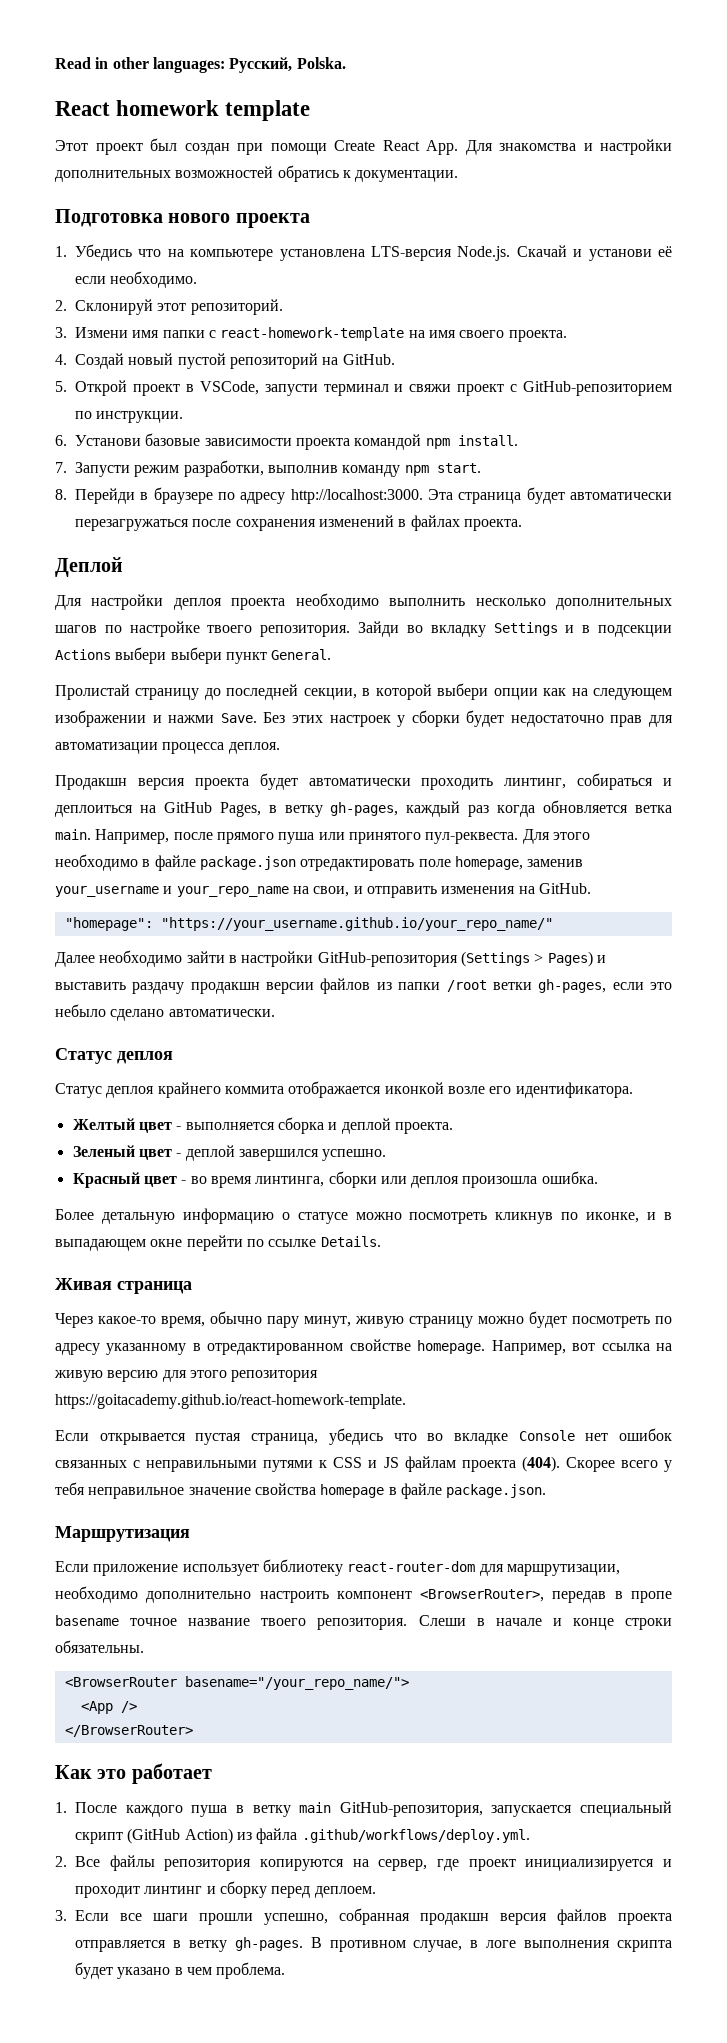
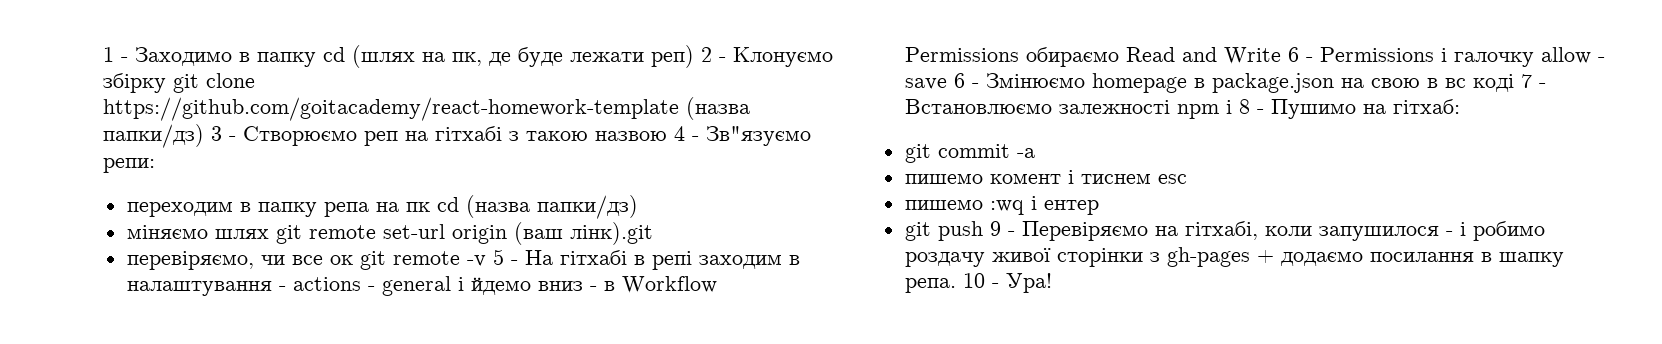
[55,57,346,73] [55,100,311,121] [55,138,672,155] [55,165,459,182] [55,209,310,228] [55,244,673,261] [75,271,198,288] [55,299,283,315] [55,327,567,342] [55,353,395,369] [55,380,672,396] [75,411,184,423] [55,433,518,450] [55,460,481,477] [55,487,672,504] [75,515,522,531] [55,557,123,577] [55,593,672,610] [55,621,672,637] [55,647,332,664] [55,683,672,700] [55,710,673,727] [55,742,280,754] [55,773,672,790] [55,800,673,817] [55,829,590,844] [55,854,584,871] [55,883,591,898] [64,917,553,931] [55,950,606,967] [55,978,673,994] [55,1004,275,1021] [55,1048,173,1064] [55,1081,633,1098] [72,1117,453,1134] [72,1145,387,1161] [72,1171,598,1188] [55,1208,672,1224] [55,1235,381,1251] [55,1278,192,1294] [55,1311,672,1328] [55,1339,673,1355] [54,1370,319,1382] [55,1394,406,1409] [55,1428,672,1445] [55,1456,673,1472] [55,1482,547,1499] [55,1526,190,1542] [55,1559,620,1576] [55,1586,672,1603] [55,1615,673,1630] [55,1640,144,1653] [64,1676,409,1690] [80,1701,137,1714] [64,1725,193,1737] [55,1763,212,1784] [55,1801,672,1817] [75,1828,530,1844] [55,1855,673,1871] [75,1881,376,1898] [55,1908,672,1925] [75,1937,673,1952] [75,1962,286,1979] Read in other languages: Русский, Polska. // React homework template // Этот проект был создан при помощи Create React App. Для знакомства и настройки дополнительных возможностей обратись к документации. // Подготовка нового проекта // 1. Убедись что на компьютере установлена LTS-версия Node.js. Скачай и установи её если необходимо. // 2. Склонируй этот репозиторий. // 3. Измени имя папки с react-homework-template на имя своего проекта. // 4. Создай новый пустой репозиторий на GitHub. // 5. Открой проект в VSCode, запусти терминал и свяжи проект с GitHub-репозиторием по инструкции. // 6. Установи базовые зависимости проекта командой npm install. // 7. Запусти режим разработки, выполнив команду npm start. // 8. Перейди в браузере по адресу http://localhost:3000. Эта страница будет автоматически перезагружаться после сохранения изменений в файлах проекта. // Деплой // Для настройки деплоя проекта необходимо выполнить несколько дополнительных шагов по настройке твоего репозитория. Зайди во вкладку Settings и в подсекции Actions выбери выбери пункт General. // Пролистай страницу до последней секции, в которой выбери опции как на следующем изображении и нажми Save. Без этих настроек у сборки будет недостаточно прав для автоматизации процесса деплоя. // Продакшн версия проекта будет автоматически проходить линтинг, собираться и деплоиться на GitHub Pages, в ветку gh-pages, каждый раз когда обновляется ветка main. Например, после прямого пуша или принятого пул-реквеста. Для этого необходимо в файле package.json отредактировать поле homepage, заменив your_username и your_repo_name на свои, и отправить изменения на GitHub. // "homepage": "https://your_username.github.io/your_repo_name/" // Далее необходимо зайти в настройки GitHub-репозитория (Settings > Pages) и выставить раздачу продакшн версии файлов из папки /root ветки gh-pages, если это небыло сделано автоматически. // Статус деплоя // Статус деплоя крайнего коммита отображается иконкой возле его идентификатора. // Желтый цвет - выполняется сборка и деплой проекта. // Зеленый цвет - деплой завершился успешно. // Красный цвет - во время линтинга, сборки или деплоя произошла ошибка. // Более детальную информацию о статусе можно посмотреть кликнув по иконке, и в выпадающем окне перейти по ссылке Details. // Живая страница // Через какое-то время, обычно пару минут, живую страницу можно будет посмотреть по адресу указанному в отредактированном свойстве homepage. Например, вот ссылка на живую версию для этого репозитория https://goitacademy.github.io/react-homework-template. // Если открывается пустая страница, убедись что во вкладке Console нет ошибок связанных с неправильными путями к CSS и JS файлам проекта (404). Скорее всего у тебя неправильное значение свойства homepage в файле package.json. // Маршрутизация // Если приложение использует библиотеку react-router-dom для маршрутизации, необходимо дополнительно настроить компонент <BrowserRouter>, передав в пропе basename точное название твоего репозитория. Слеши в начале и конце строки обязательны. // <BrowserRouter basename="/your_repo_name/"> // <App /> // </BrowserRouter> // Как это работает // 1. После каждого пуша в ветку main GitHub-репозитория, запускается специальный скрипт (GitHub Action) из файла .github/workflows/deploy.yml. // 2. Все файлы репозитория копируются на сервер, где проект инициализируется и проходит линтинг и сборку перед деплоем. // 3. Если все шаги прошли успешно, собранная продакшн версия файлов проекта отправляется в ветку gh-pages. В противном случае, в логе выполнения скрипта будет указано в чем проблема. -> [103,45,833,68] [103,73,255,93] [103,97,750,121] [103,124,811,148] [103,158,155,173] [126,195,638,219] [126,222,653,245] [126,249,800,270] [126,276,717,296] [904,47,1605,67] [904,73,1546,93] [904,99,1460,119] [904,144,1035,163] [904,170,1187,184] [904,196,1099,215] [904,221,1545,241] [904,247,1564,267] [904,273,1052,293] 1 - Заходимо в папку cd (шлях на пк, де буде лежати реп) 2 - Клонуємо збірку git clone https://github.com/goitacademy/react-homework-template (назва папки/дз) 3 - Створюємо реп на гітхабі з такою назвою 4 - Зв"язуємо репи: // переходим в папку репа на пк cd (назва папки/дз) // міняємо шлях git remote set-url origin (ваш лінк).git // перевіряємо, чи все ок git remote -v 5 - На гітхабі в репі заходим в налаштування - actions - general і йдемо вниз - в Workflow Permissions обираємо Read and Write 6 - Permissions і галочку allow - save 6 - Змінюємо homepage в package.json на свою в вс коді 7 - Встановлюємо залежності npm i 8 - Пушимо на гітхаб: // git commit -a // пишемо комент і тиснем esc // пишемо :wq і ентер // git push 9 - Перевіряємо на гітхабі, коли запушилося - і робимо роздачу живої сторінки з gh-pages + додаємо посилання в шапку репа. 10 - Ура!

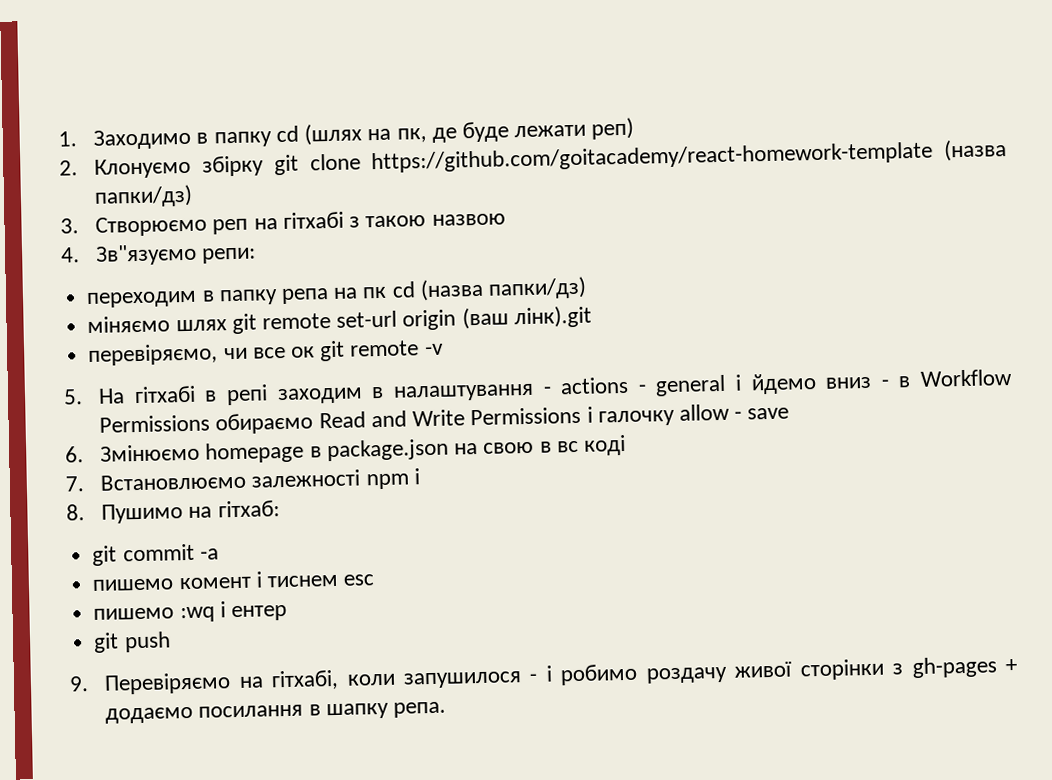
[103,47,128,62] 1 - -> [58,131,77,147] 1.
[701,47,726,62] 2 - -> [59,160,78,176] // 2.
[211,126,236,141] 3 - -> [60,218,79,234] // 3.
[674,126,699,141] 4 - -> [60,247,80,263] // 4.
[492,249,518,265] 5 - -> [63,389,83,405] // 5.
[1287,47,1313,62] 6 - -> (466, 418) none
[953,73,979,88] 6 - -> [65,446,84,463] // 6.
[1520,74,1546,88] 7 - -> [65,476,84,492] // 7.
[1238,99,1264,114] 8 - -> [66,504,85,521] // 8.
[989,221,1015,236] 9 - -> [69,676,89,692] // 9.
[962,273,1052,293] 10 - Ура! -> (447, 709) none

